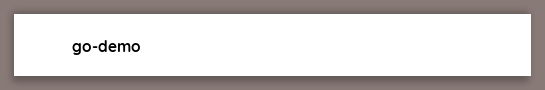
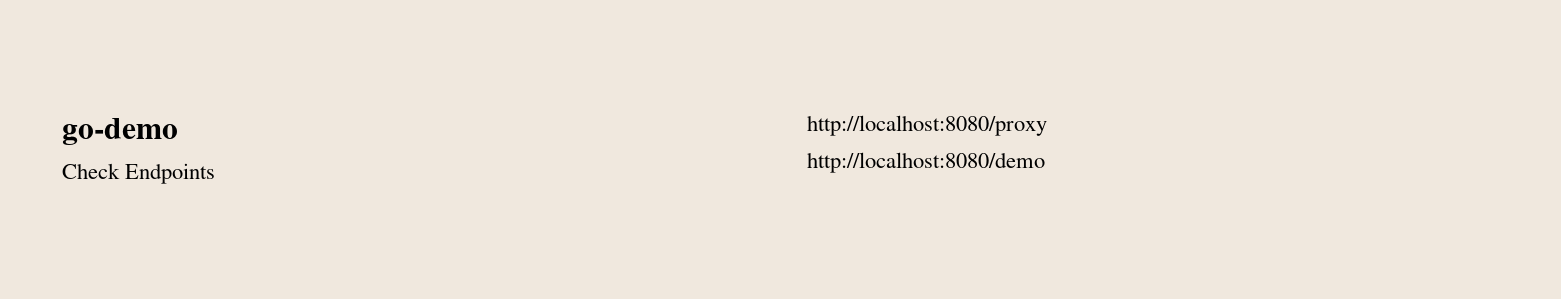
(141, 47) none -> [62,163,216,184] [807,115,1047,136] [807,152,1045,173] // Check Endpoints // http://localhost:8080/proxy // http://localhost:8080/demo

